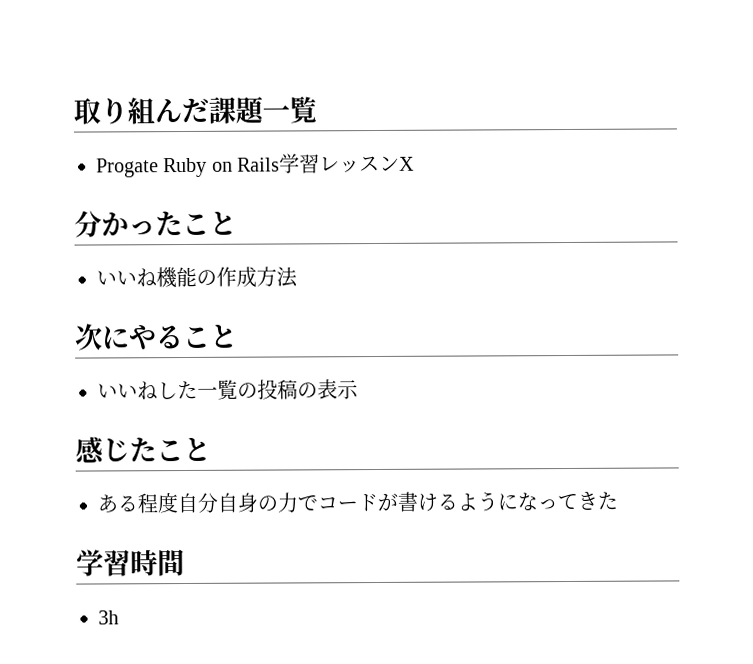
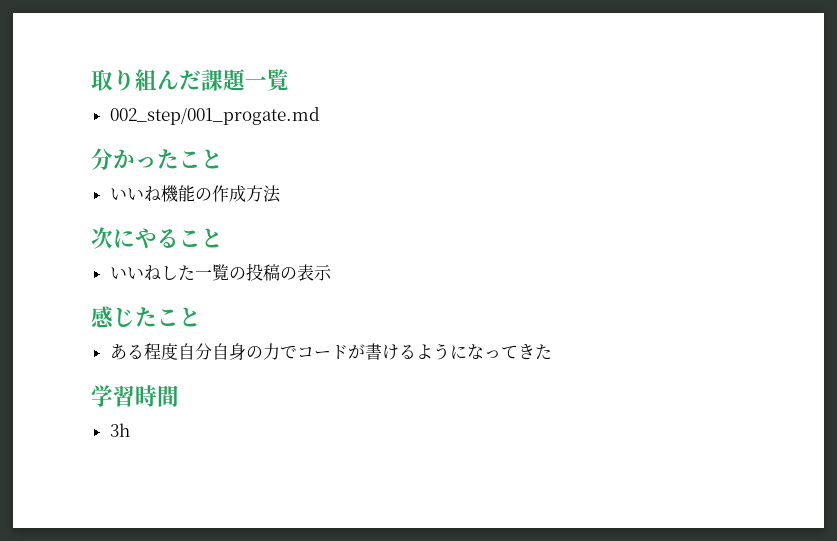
[96,153,416,178] Progate Ruby on Rails学習レッスンX -> [109,107,320,125] 002_step/001_progate.md

